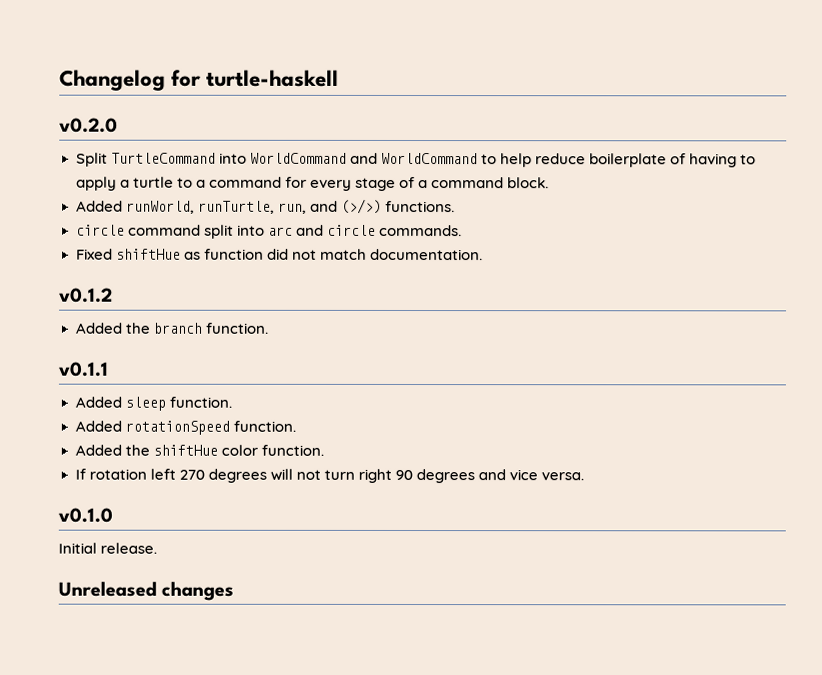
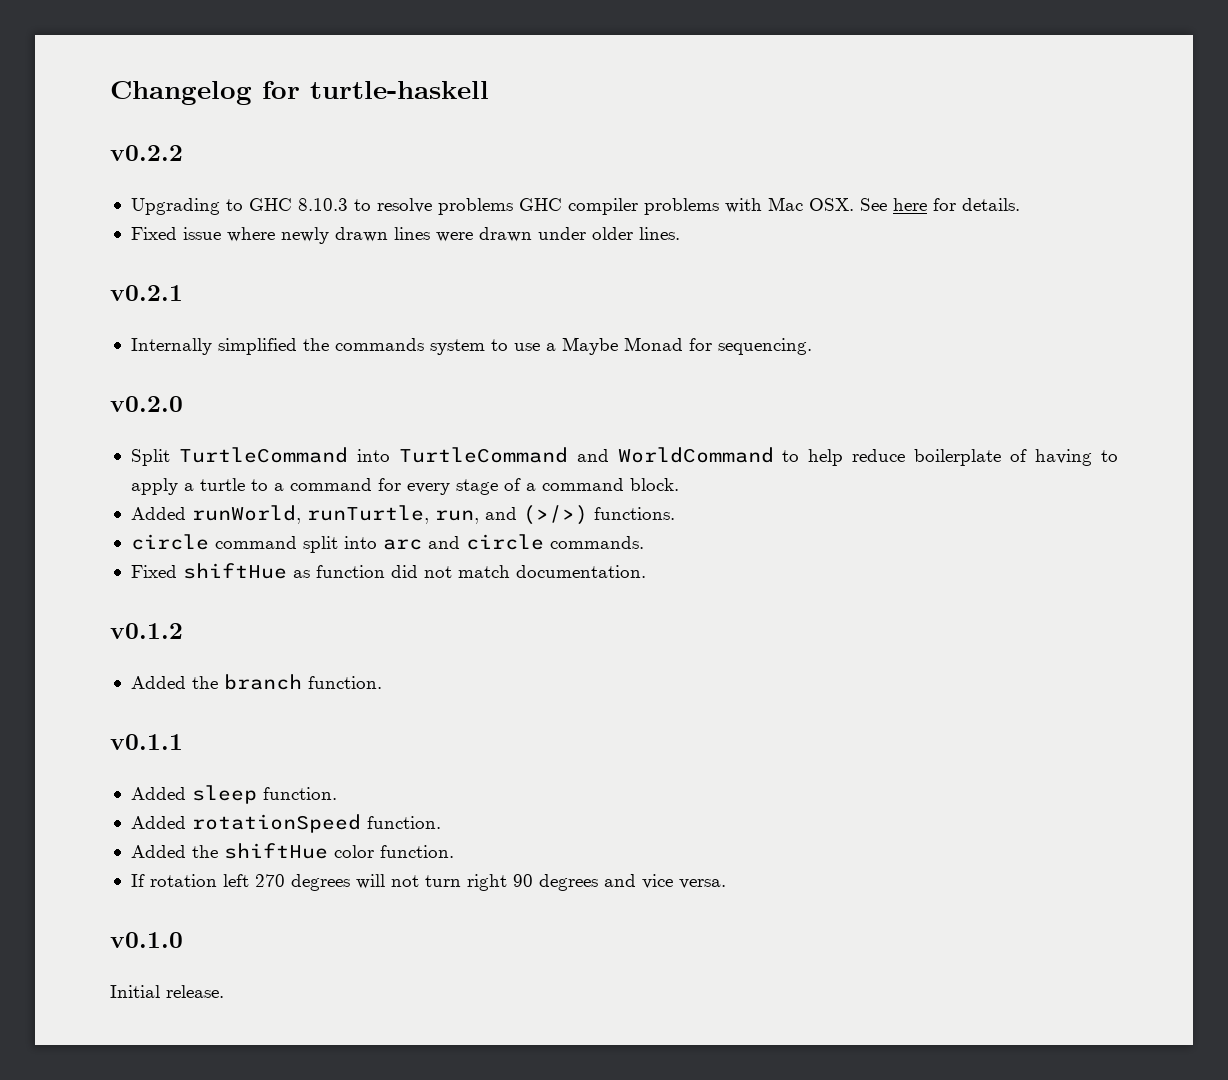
(340, 78) none -> [110,145,183,161] [130,197,1020,215] [130,227,680,244] [110,285,183,301] [130,337,812,355] // v0.2.2 // Upgrading to GHC 8.10.3 to resolve problems GHC compiler problems with Mac OSX. See here for details. // Fixed issue where newly drawn lines were drawn under older lines. // v0.2.1 // Internally simplified the commands system to use a Maybe Monad for sequencing.
[249,152,347,164] WorldCommand -> [398,447,568,463] TurtleCommand
[58,581,235,601] // Unreleased changes -> (224, 991) none

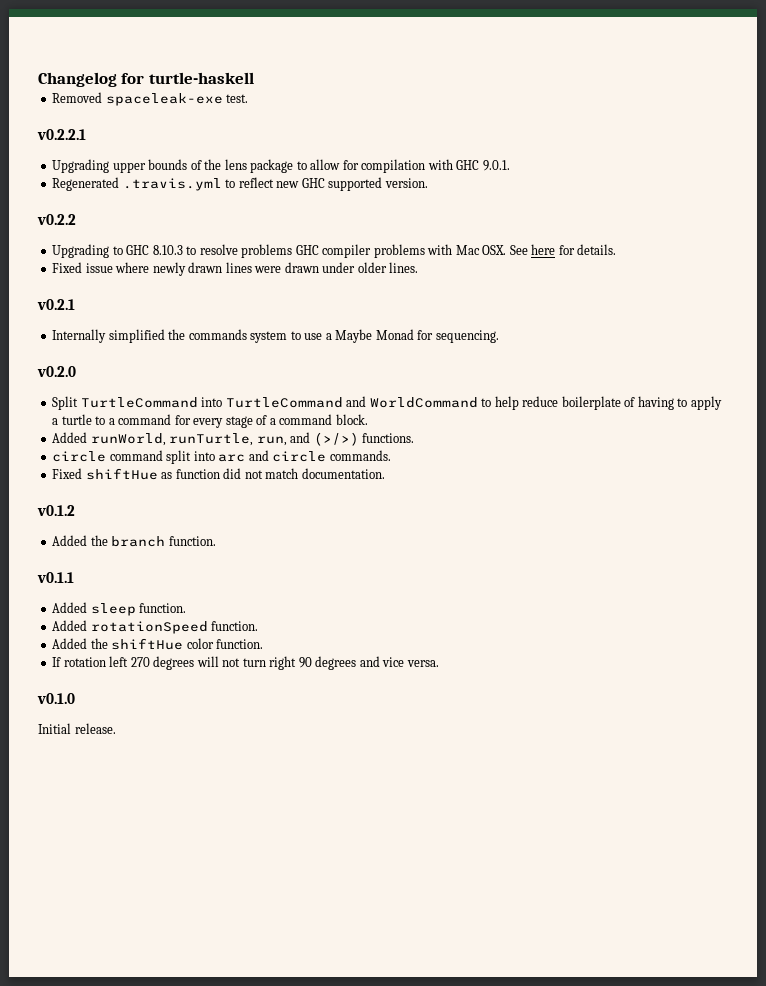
(489, 90) none -> [52,92,249,106] [37,129,86,140] [52,159,510,173] [52,177,428,191] // Removed spaceleak-exe test. // v0.2.2.1 // Upgrading upper bounds of the lens package to allow for compilation with GHC 9.0.1. // Regenerated .travis.yml to reflect new GHC supported version.

